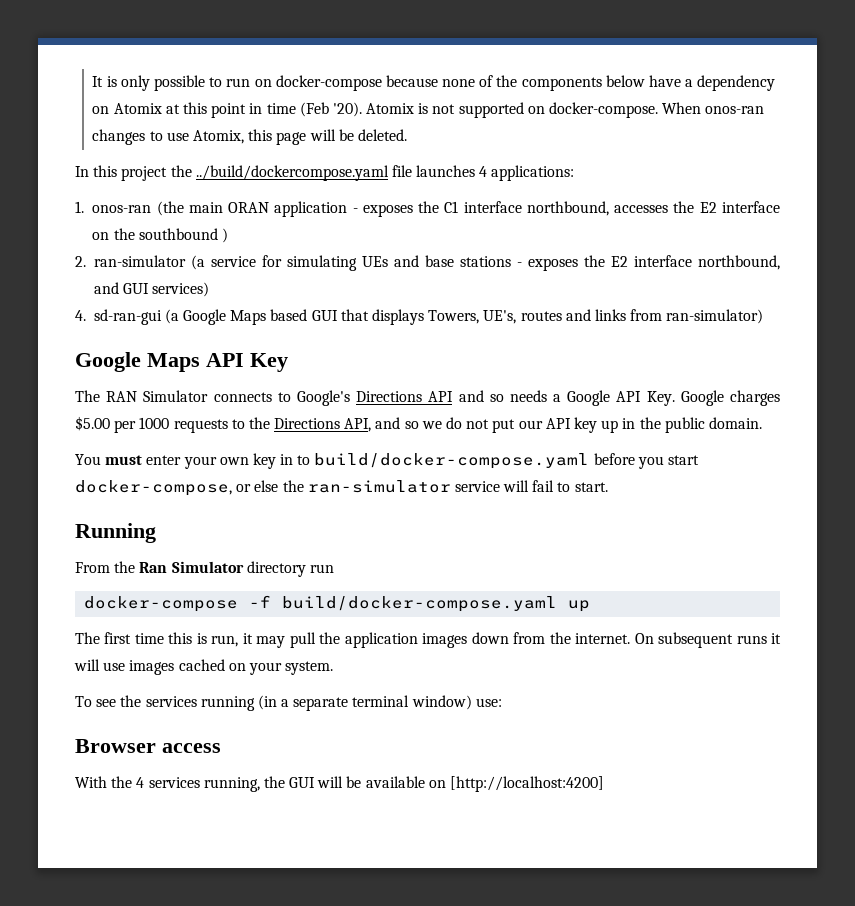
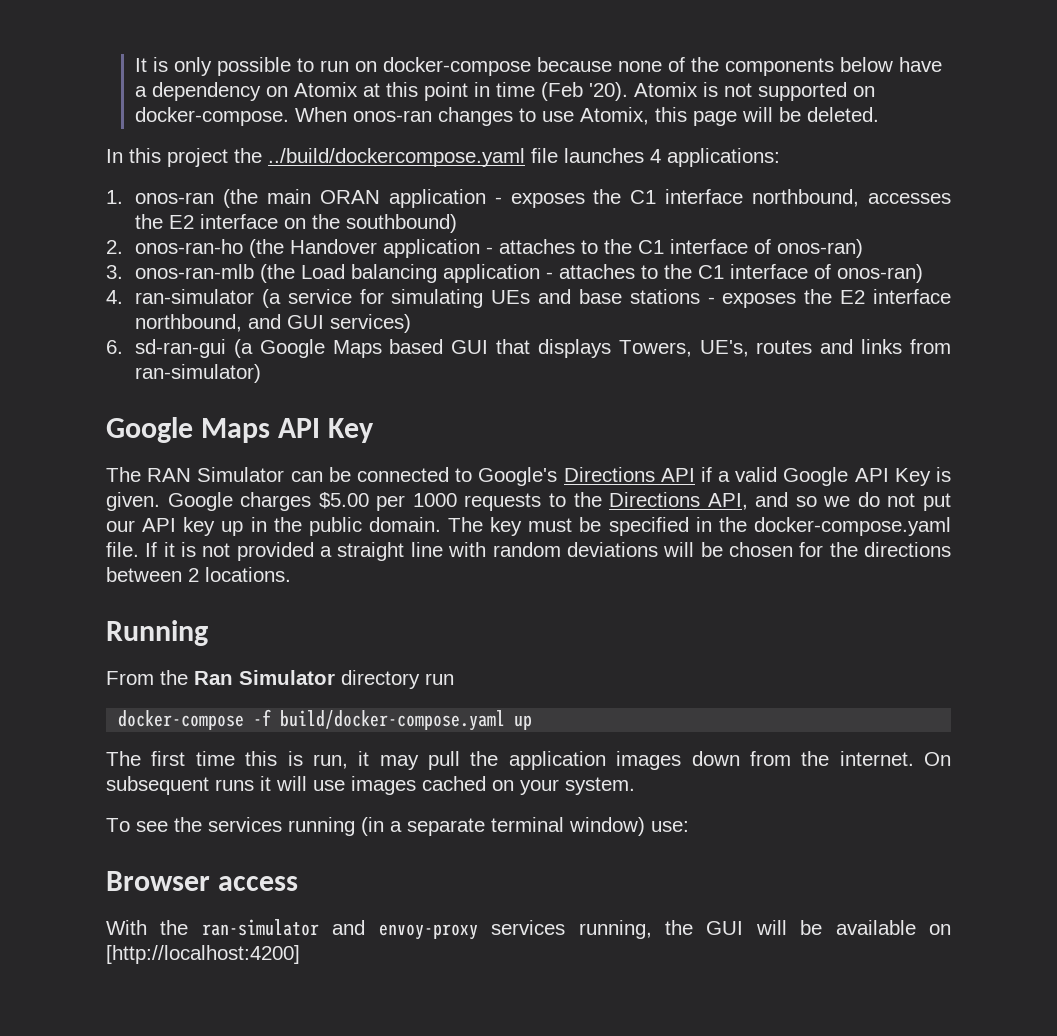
[138,228,228,243] [75,256,86,267] southbound ) // 2. -> [346,214,458,233] [106,239,864,258] [106,264,924,283] [106,290,123,304] southbound) // 2. onos-ran-ho (the Handover application - attaches to the C1 interface of onos-ran) // 3. onos-ran-mlb (the Load balancing application - attaches to the C1 interface of onos-ran) // 4.
[75,310,86,321] 4. -> [106,340,123,354] 6.
[213,392,272,402] connects -> [290,467,449,482] can be connected
[458,390,675,406] and so needs a Google API Key. -> [700,467,951,486] [106,492,160,511] if a valid Google API Key is given.
[75,453,700,469] [75,480,608,496] // You must enter your own key in to build/docker-compose.yaml before you start docker-compose, or else the ran-simulator service will fail to start. -> [448,517,951,536] [106,542,952,561] [106,567,291,582] The key must be specified in the docker-compose.yaml file. If it is not provided a straight line with random deviations will be chosen for the directions between 2 locations.
[136,777,145,788] 4 -> [201,919,478,940] ran-simulator and envoy-proxy

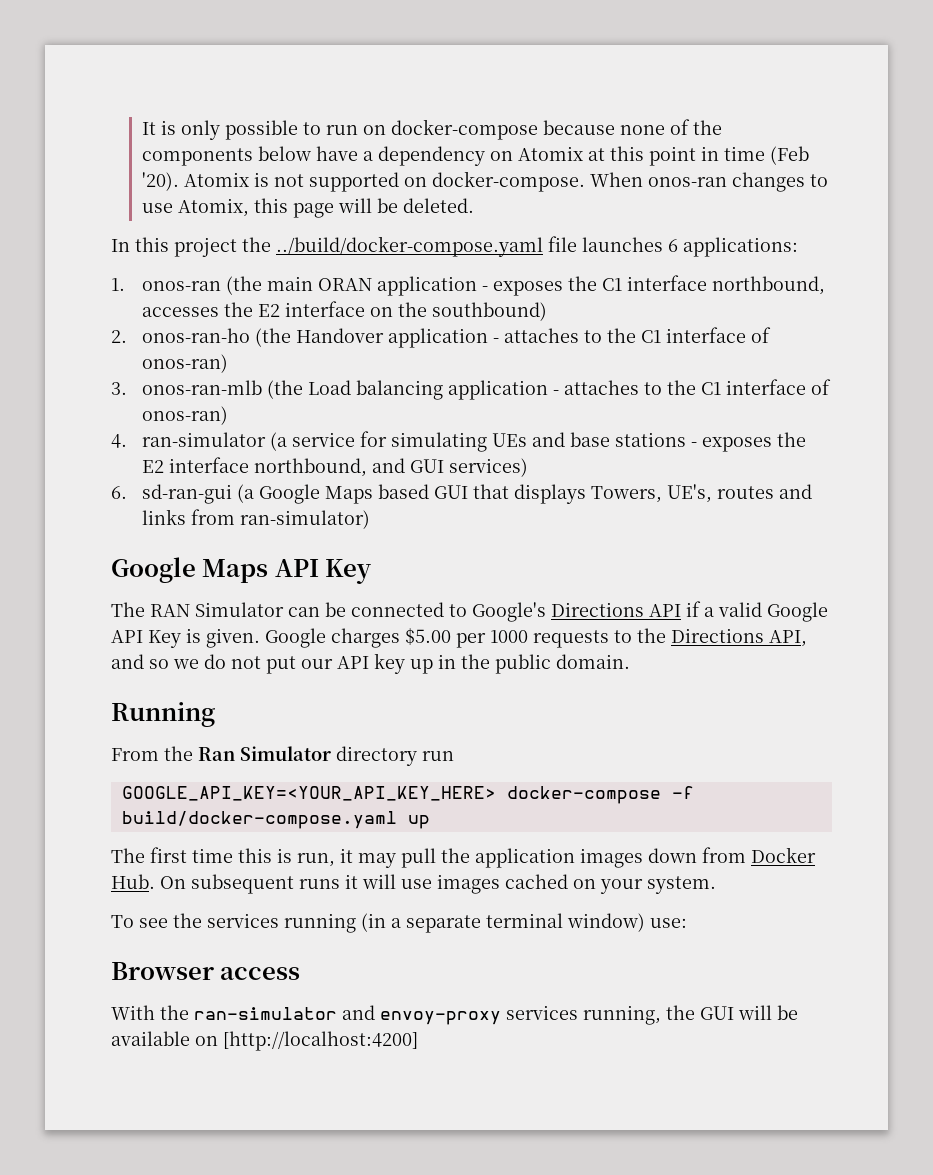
[268,148,525,167] ../build/dockercompose.yaml -> [276,236,543,257] ../build/docker-compose.yaml
[650,149,661,163] 4 -> [668,239,678,252] 6
[448,517,951,536] [106,542,952,561] [106,567,291,582] The key must be specified in the docker-compose.yaml file. If it is not provided a straight line with random deviations will be chosen for the directions between 2 locations. -> (630, 661) none
(454, 679) none -> [121,786,496,801] GOOGLE_API_KEY=<YOUR_API_KEY_HERE>
[801,751,914,766] the internet. -> [751,847,816,863] [111,874,155,889] Docker Hub.

